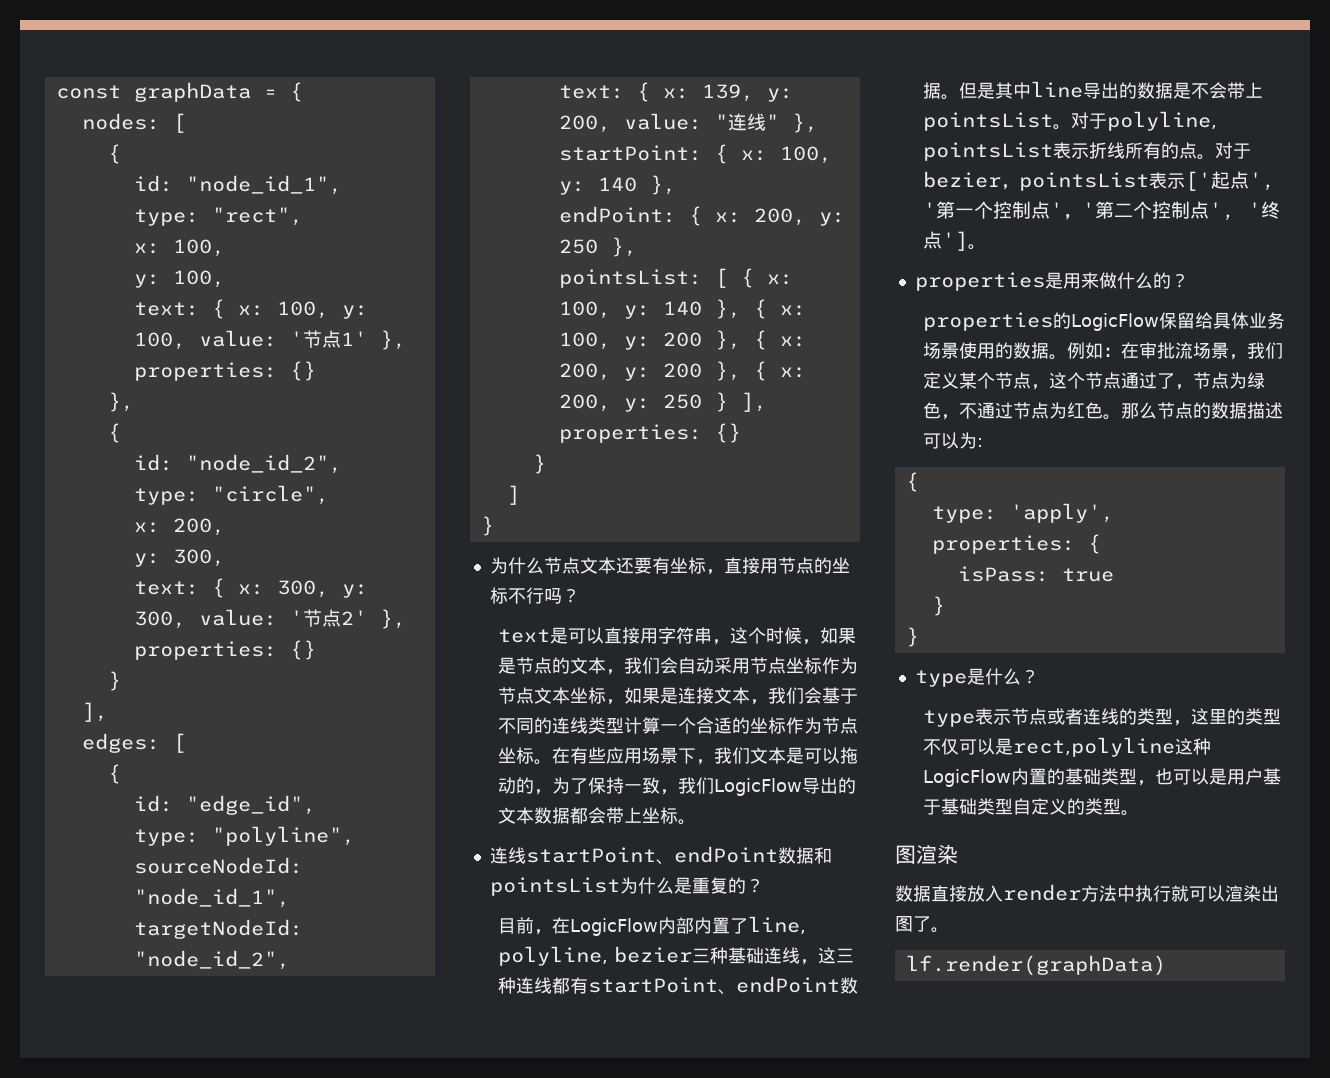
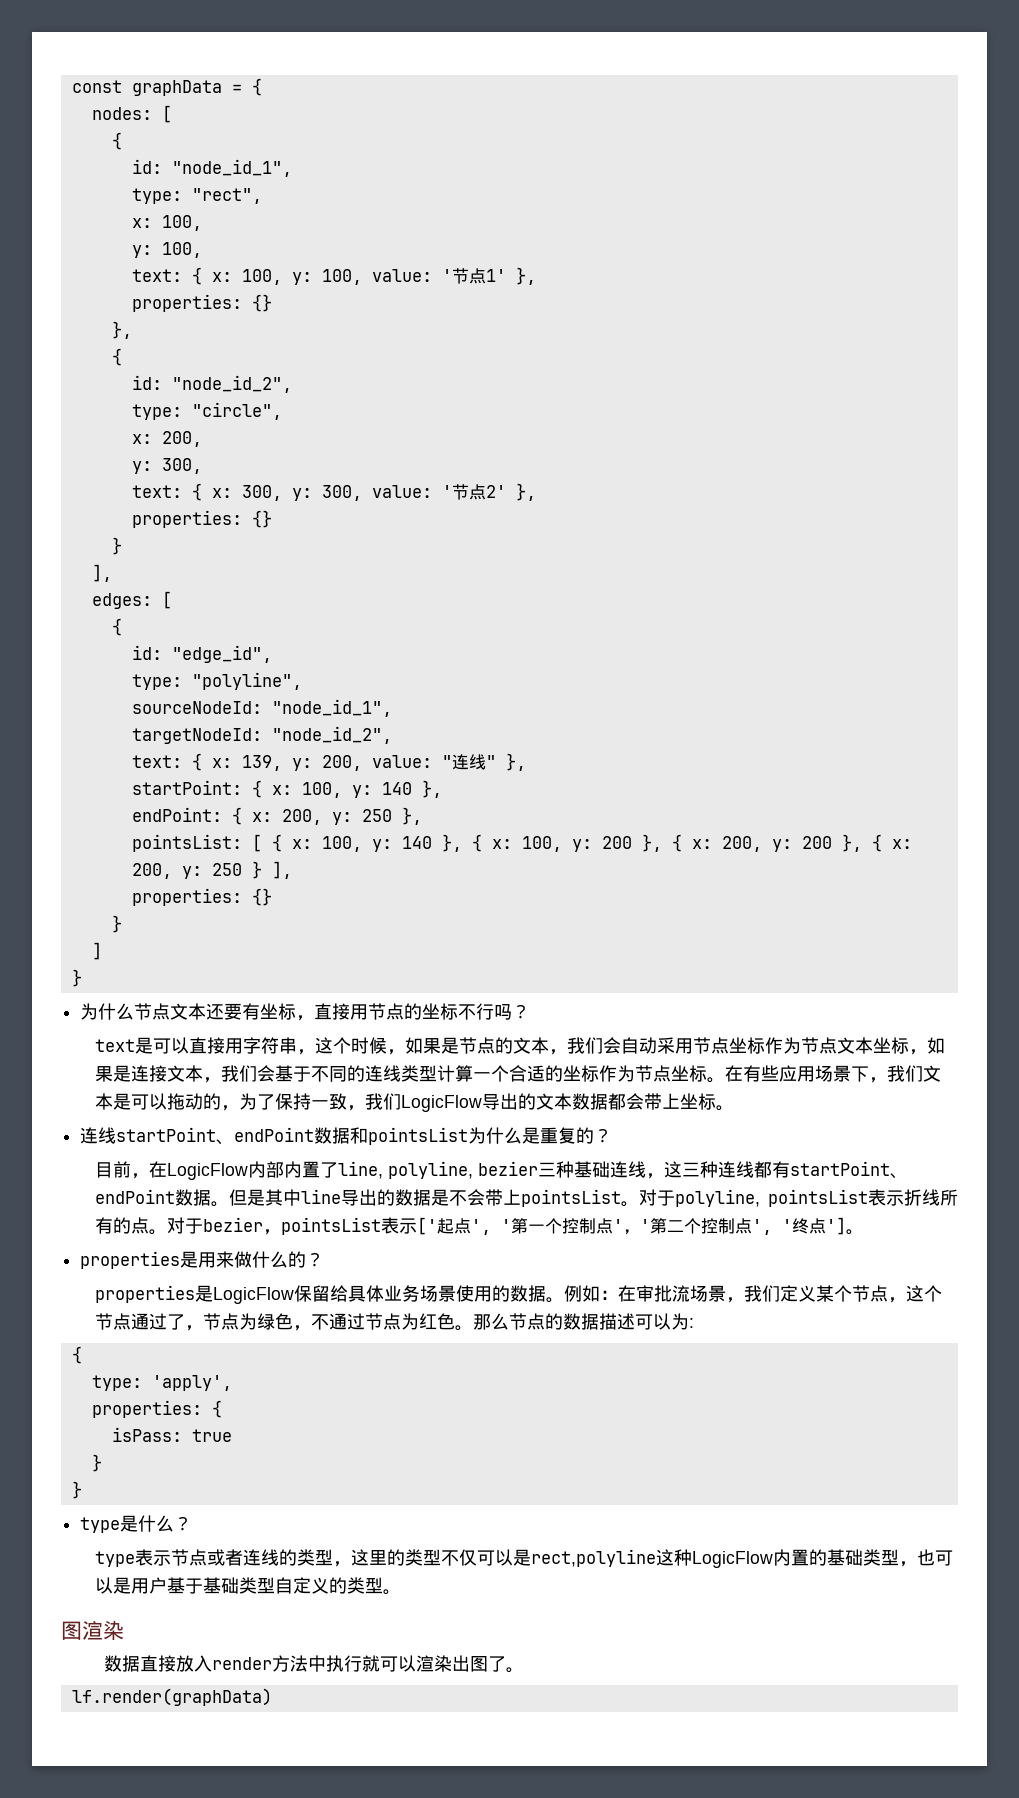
[1052,312,1071,329] 的 -> [195,1285,214,1302] 是

